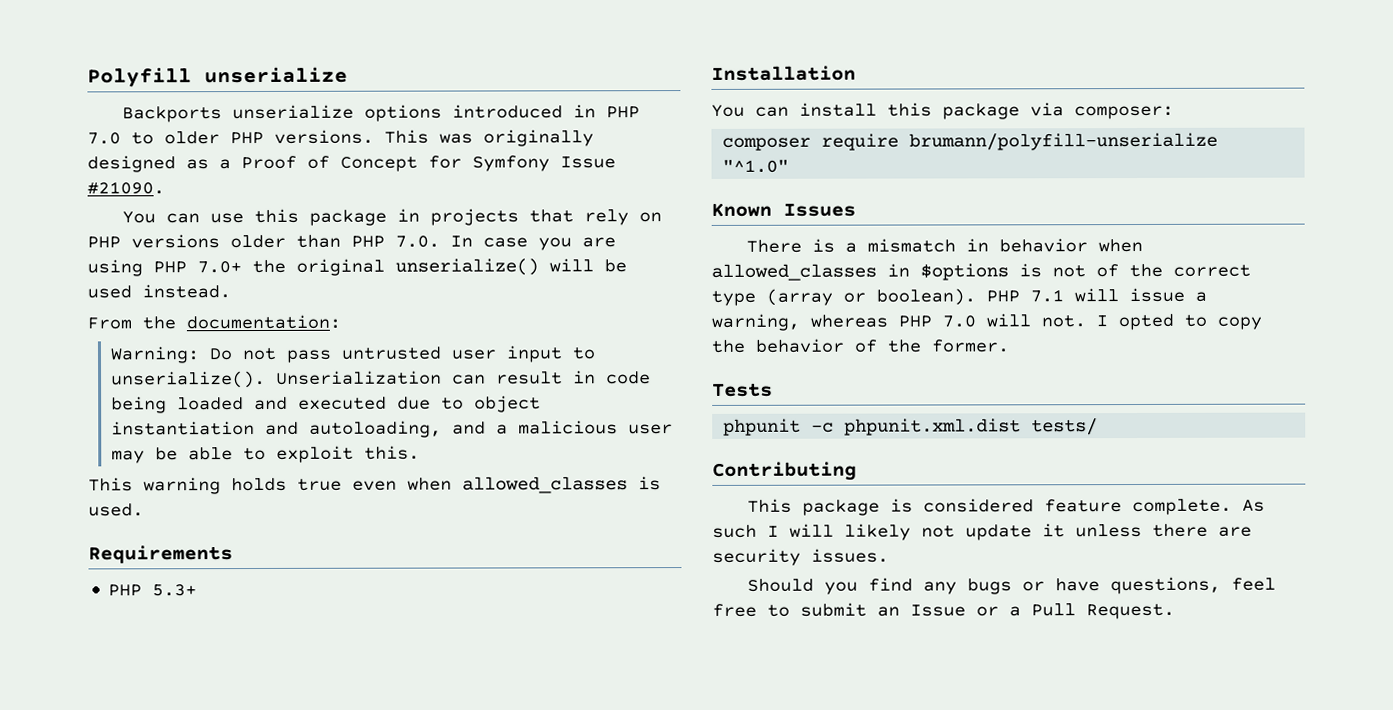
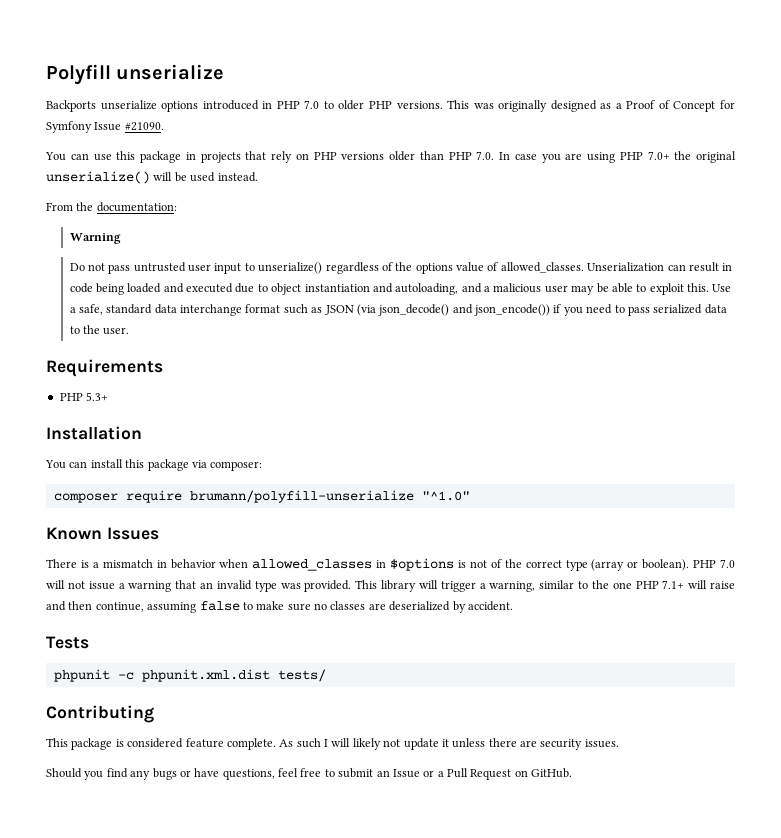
[110,346,201,364] Warning: -> [69,233,121,244] Warning //
[111,370,267,389] unserialize(). -> [258,262,584,274] unserialize() regardless of the options value of allowed_classes.
[88,476,661,495] [88,503,144,517] // This warning holds true even when allowed_classes is used. -> [712,284,732,292] [69,304,727,316] [69,325,130,335] Use a safe, standard data interchange format such as JSON (via json_decode() and json_encode()) if you need to pass serialized data to the user.
[1030,287,1207,303] [711,313,1262,331] [711,338,1009,353] 7.1 will issue a warning, whereas PHP 7.0 will not. I opted to copy the behavior of the former. -> [719,559,735,568] [46,580,736,592] [46,601,513,613] 7.0 will not issue a warning that an invalid type was provided. This library will trigger a warning, similar to the one PHP 7.1+ will raise and then continue, assuming false to make sure no classes are deserialized by accident.
[1086,603,1175,620] Request. -> [470,768,573,780] Request on GitHub.

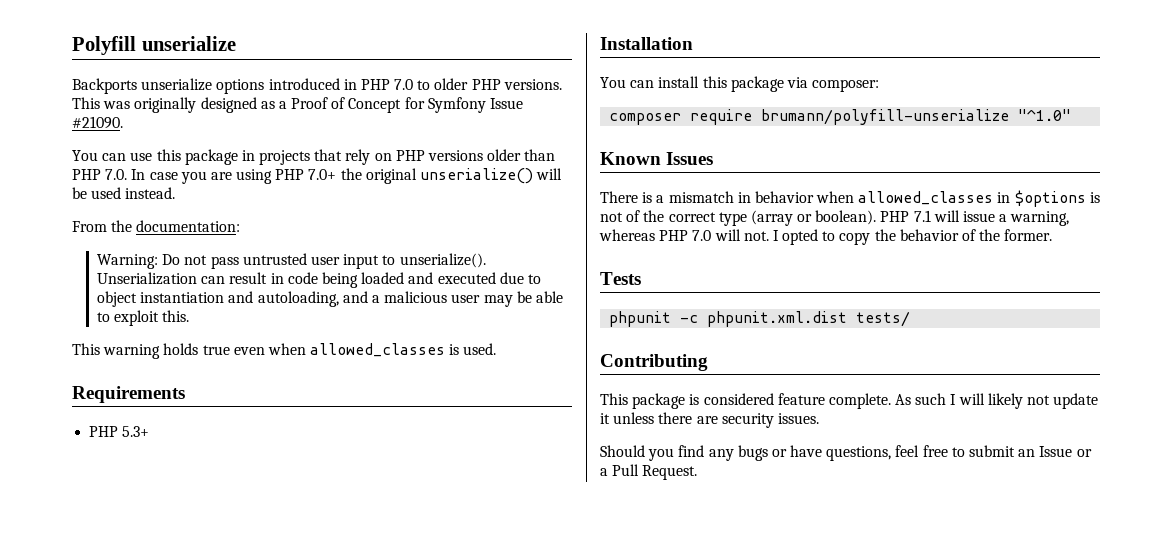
[69,233,121,244] Warning // -> [97,254,159,269] Warning:
[258,262,584,274] unserialize() regardless of the options value of allowed_classes. -> [399,253,486,268] unserialize().
[712,284,732,292] [69,304,727,316] [69,325,130,335] Use a safe, standard data interchange format such as JSON (via json_decode() and json_encode()) if you need to pass serialized data to the user. -> [72,343,497,359] // This warning holds true even when allowed_classes is used.
[719,559,735,568] [46,580,736,592] [46,601,513,613] 7.0 will not issue a warning that an invalid type was provided. This library will trigger a warning, similar to the one PHP 7.1+ will raise and then continue, assuming false to make sure no classes are deserialized by accident. -> [913,210,1070,226] [599,229,1053,245] 7.1 will issue a warning, whereas PHP 7.0 will not. I opted to copy the behavior of the former.
[470,768,573,780] Request on GitHub. -> [642,465,698,480] Request.

